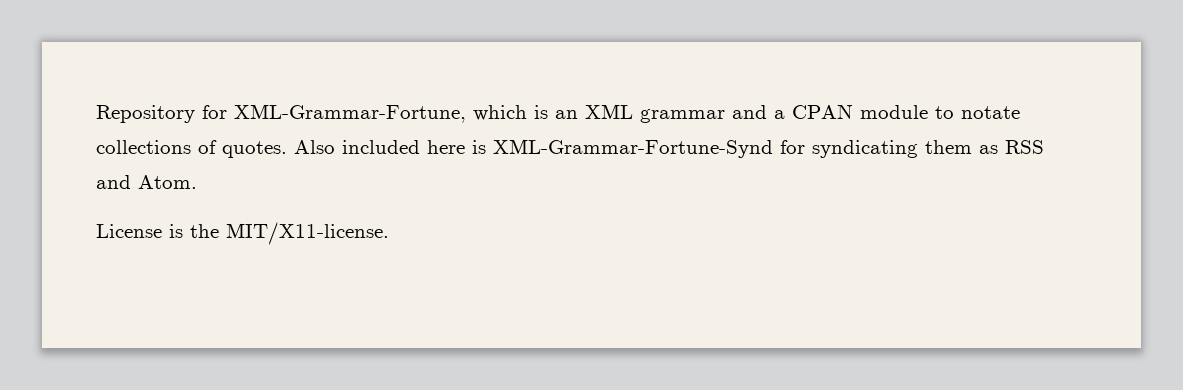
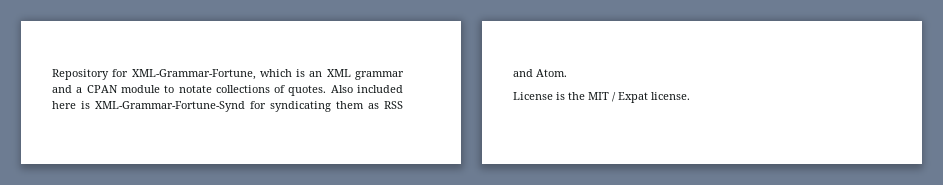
[226,222,389,245] MIT/X11-license. -> [588,92,690,103] MIT / Expat license.

